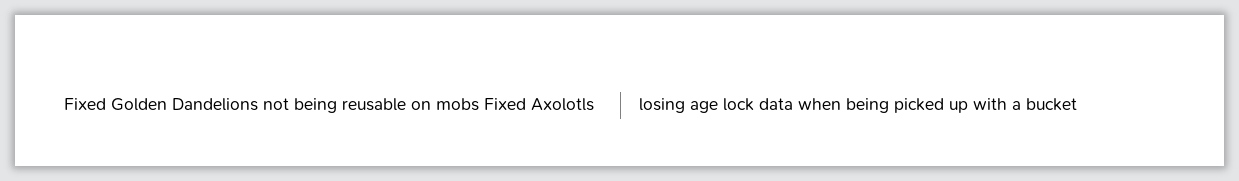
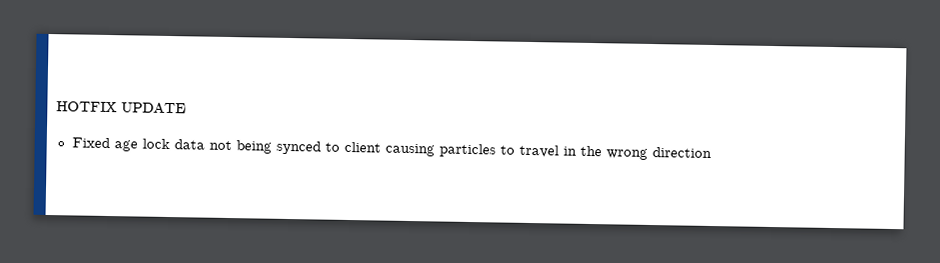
[64,98,1077,113] Fixed Golden Dandelions not being reusable on mobs Fixed Axolotls losing age lock data when being picked up with a bucket -> [56,101,186,115] [71,137,712,160] HOTFIX UPDATE // Fixed age lock data not being synced to client causing particles to travel in the wrong direction

